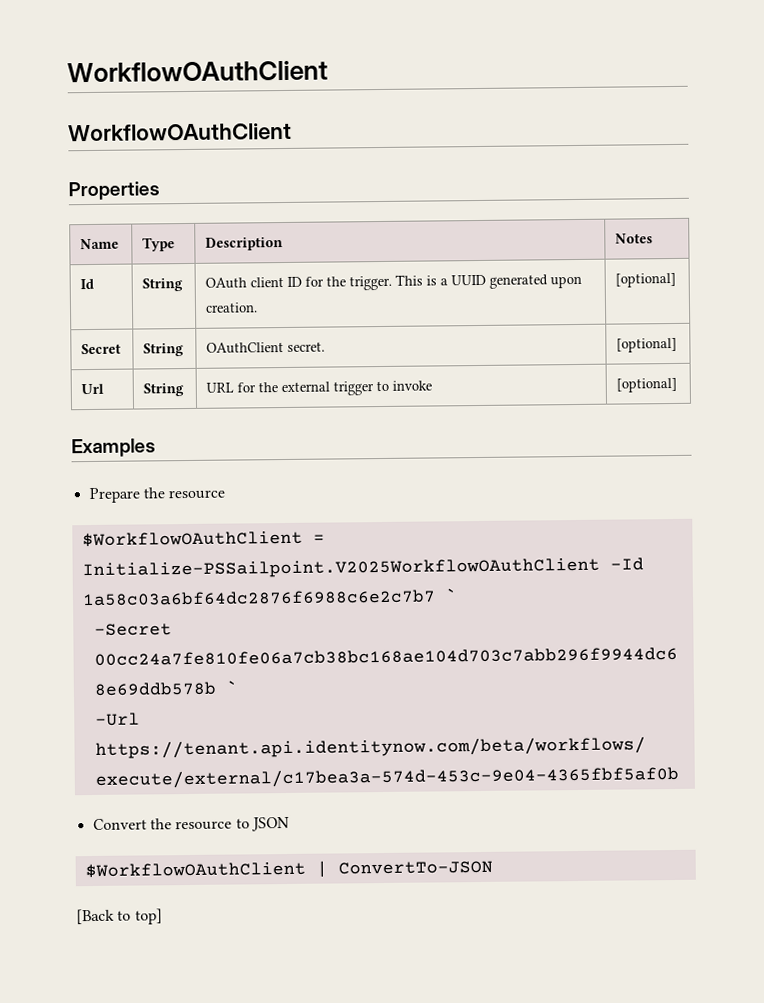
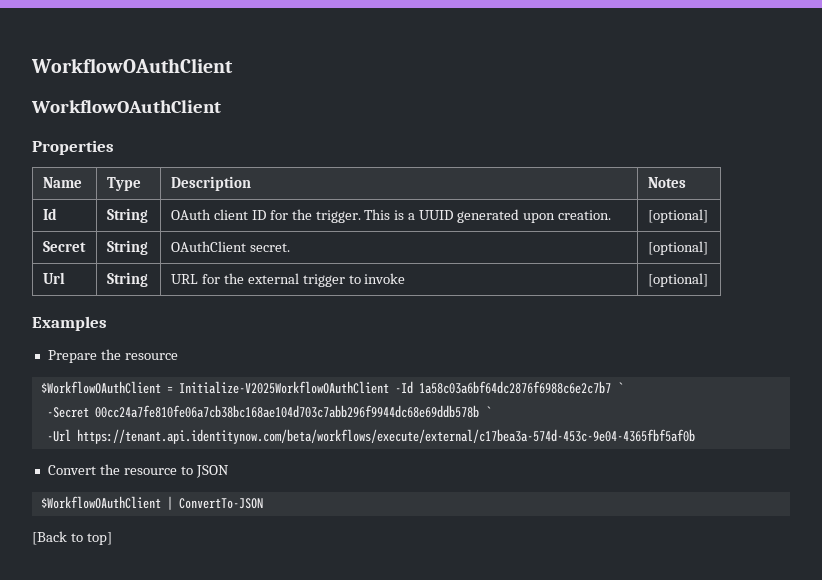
[81,557,600,580] Initialize-PSSailpoint.V2025WorkflowOAuthClient -> [178,381,389,394] Initialize-V2025WorkflowOAuthClient

